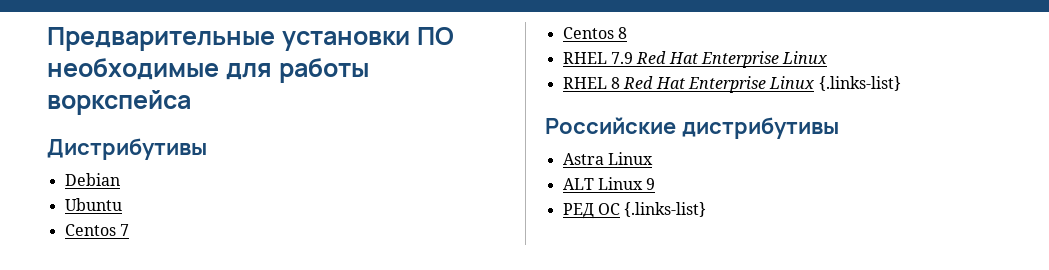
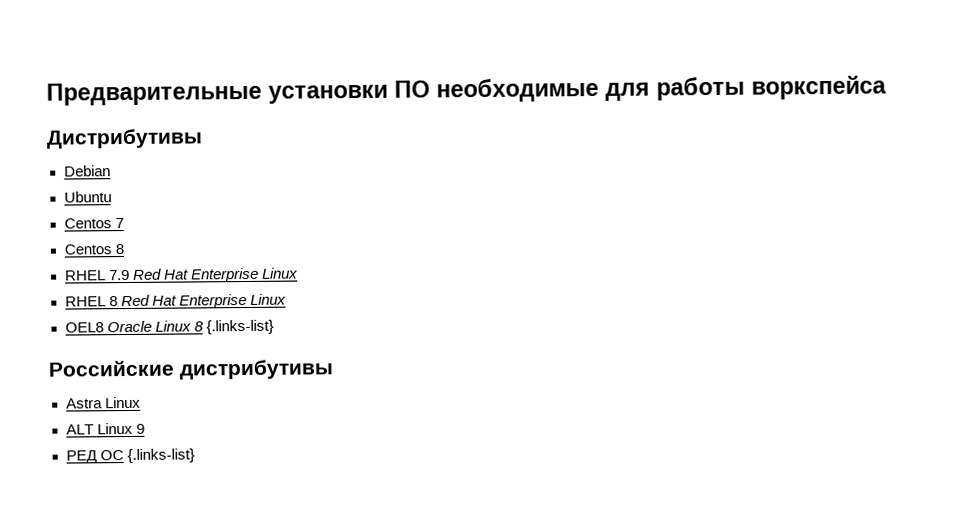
(815, 82) none -> [64,320,204,333] // OEL8 Oracle Linux 8

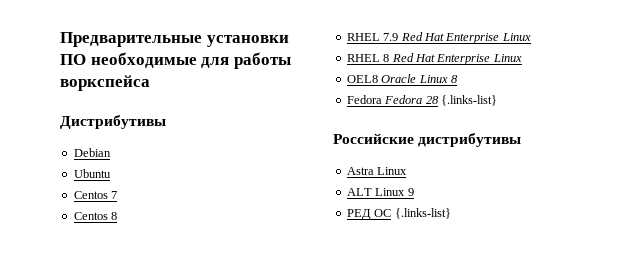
(204, 326) none -> [346,95,439,104] // Fedora Fedora 28

